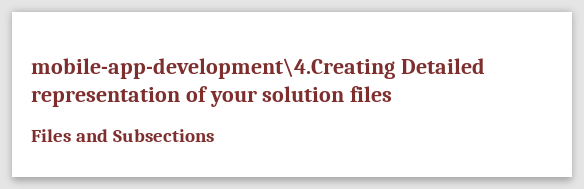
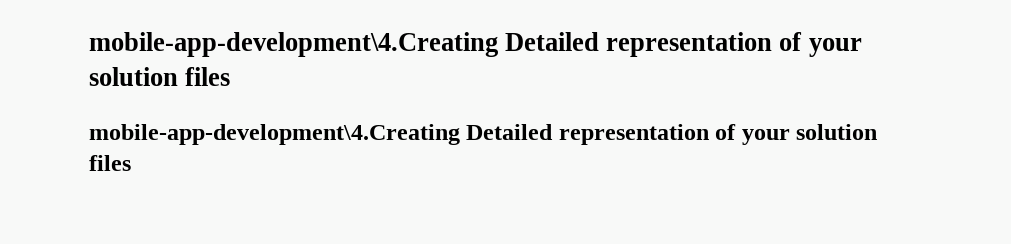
[31,129,214,142] Files and Subsections -> [89,124,878,145] [89,155,131,171] mobile-app-development\4.Creating Detailed representation of your solution files

